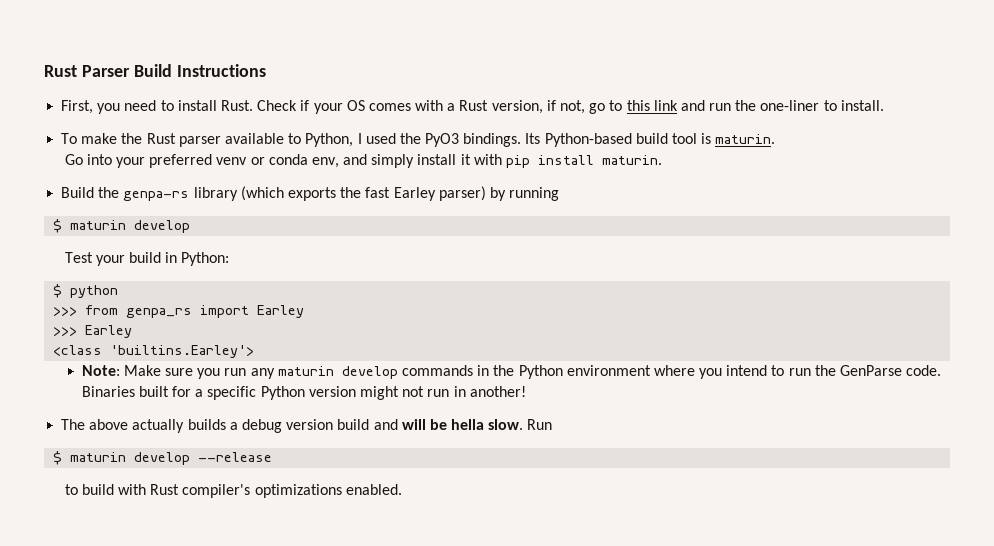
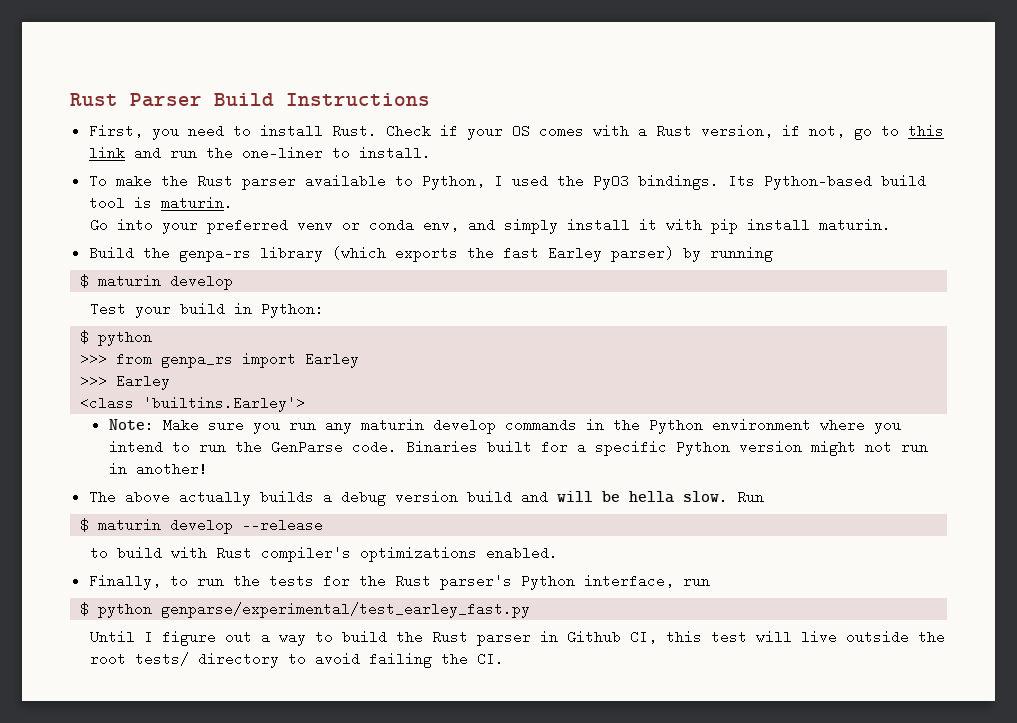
(402, 489) none -> [88,574,710,590] [80,602,531,618] [89,630,945,646] [89,652,504,668] // Finally, to run the tests for the Rust parser's Python interface, run // $ python genparse/experimental/test_earley_fast.py // Until I figure out a way to build the Rust parser in Github CI, this test will live outside the root tests/ directory to avoid failing the CI.

